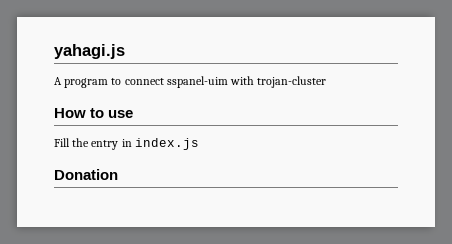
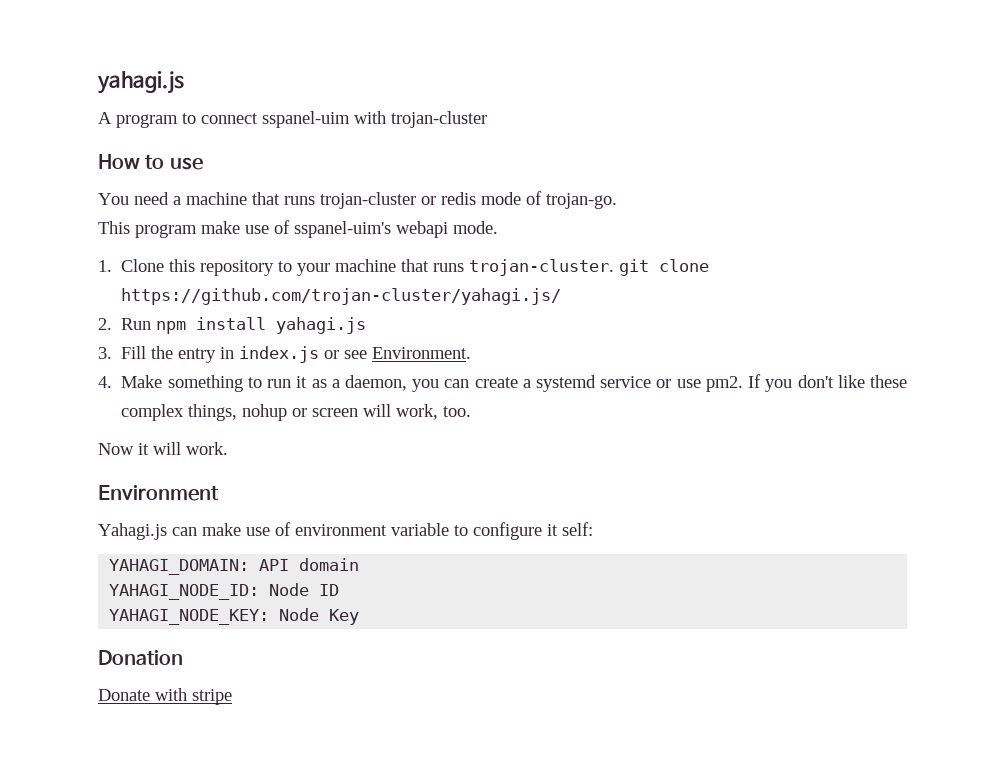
(134, 114) none -> [98,191,617,209] [98,220,498,238] [98,259,710,276] [121,288,562,305] [98,317,367,334] [98,347,112,359] You need a machine that runs trojan-cluster or redis mode of trojan-go. // This program make use of sspanel-uim's webapi mode. // 1. Clone this repository to your machine that runs trojan-cluster. git clone https://github.com/trojan-cluster/yahagi.js/ // 2. Run npm install yahagi.js // 3.
[54,169,118,180] // Donation -> [324,347,472,359] [98,374,907,392] [121,404,472,421] [98,442,228,455] [98,485,219,501] [98,522,593,540] [109,558,360,575] [109,583,340,600] [109,608,360,625] [98,650,183,665] [98,688,232,705] or see Environment. // 4. Make something to run it as a daemon, you can create a systemd service or use pm2. If you don't like these complex things, nohup or screen will work, too. // Now it will work. // Environment // Yahagi.js can make use of environment variable to configure it self: // YAHAGI_DOMAIN: API domain // YAHAGI_NODE_ID: Node ID // YAHAGI_NODE_KEY: Node Key // Donation // Donate with stripe

